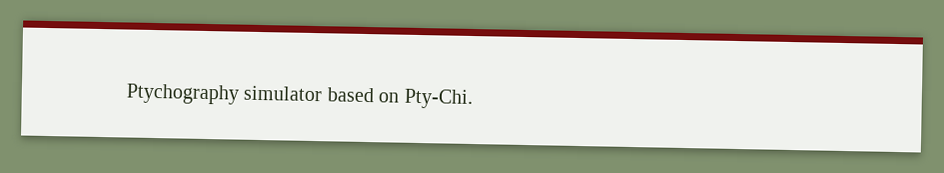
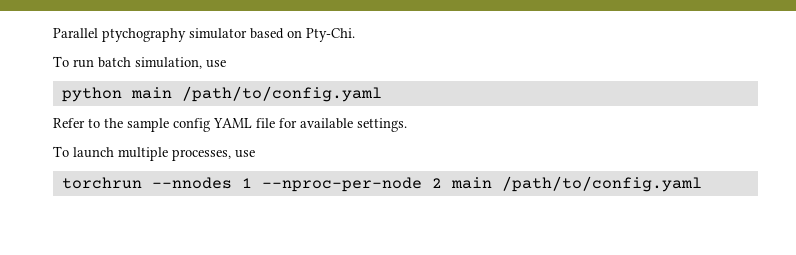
[126,83,239,105] Ptychography -> [53,28,186,42] Parallel ptychography
(473, 99) none -> [53,56,226,69] [61,86,382,102] [53,118,407,132] [53,146,255,161] [61,176,702,192] // To run batch simulation, use // python main /path/to/config.yaml // Refer to the sample config YAML file for available settings. // To launch multiple processes, use // torchrun --nnodes 1 --nproc-per-node 2 main /path/to/config.yaml

